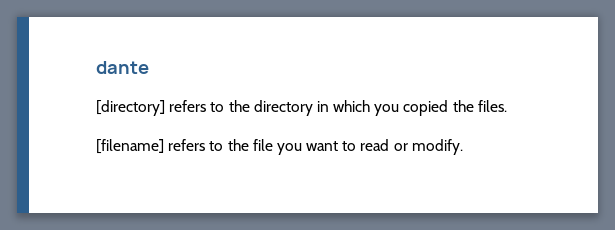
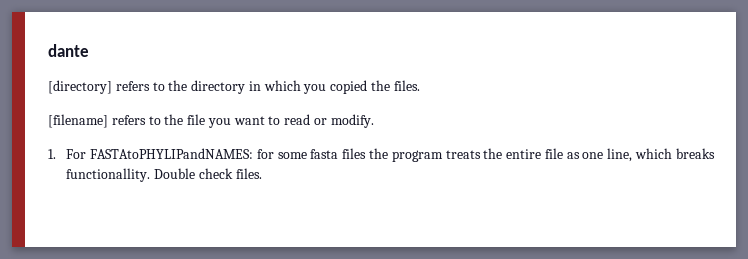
(463, 147) none -> [48,148,715,162] [66,168,262,182] // 1. For FASTAtoPHYLIPandNAMES: for some fasta files the program treats the entire file as one line, which breaks functionallity. Double check files.

